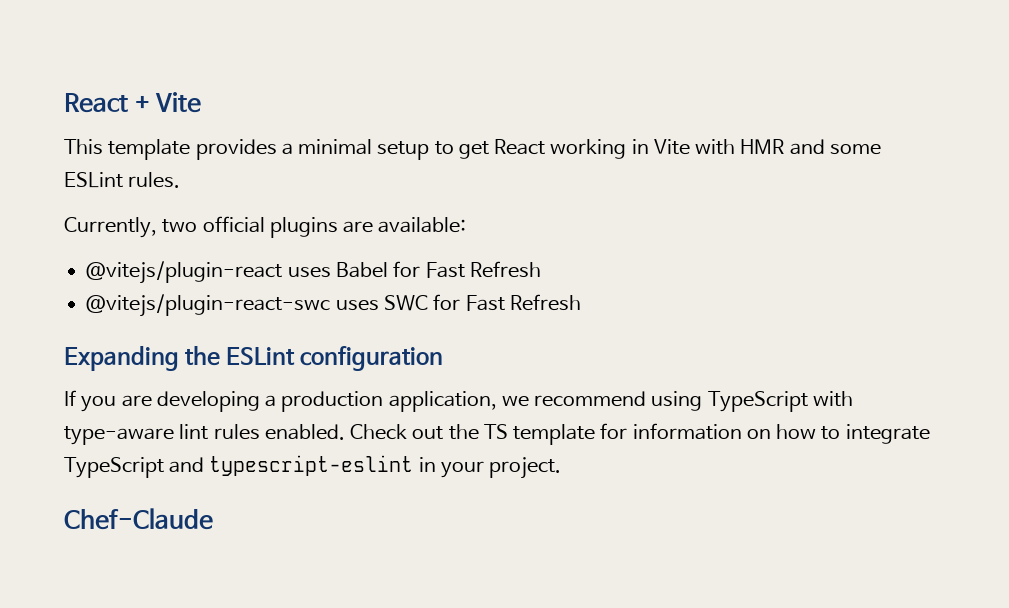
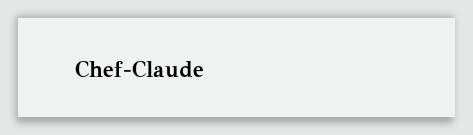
[64,92,202,113] [64,139,881,160] [64,172,181,188] [64,216,467,238] [85,261,541,284] [85,294,581,317] [64,346,444,371] [64,390,853,412] [64,423,930,445] [64,455,562,479] React + Vite // This template provides a minimal setup to get React working in Vite with HMR and some ESLint rules. // Currently, two official plugins are available: // @vitejs/plugin-react uses Babel for Fast Refresh // @vitejs/plugin-react-swc uses SWC for Fast Refresh // Expanding the ESLint configuration // If you are developing a production application, we recommend using TypeScript with type-aware lint rules enabled. Check out the TS template for information on how to integrate TypeScript and typescript-eslint in your project. // -> (75, 69) none

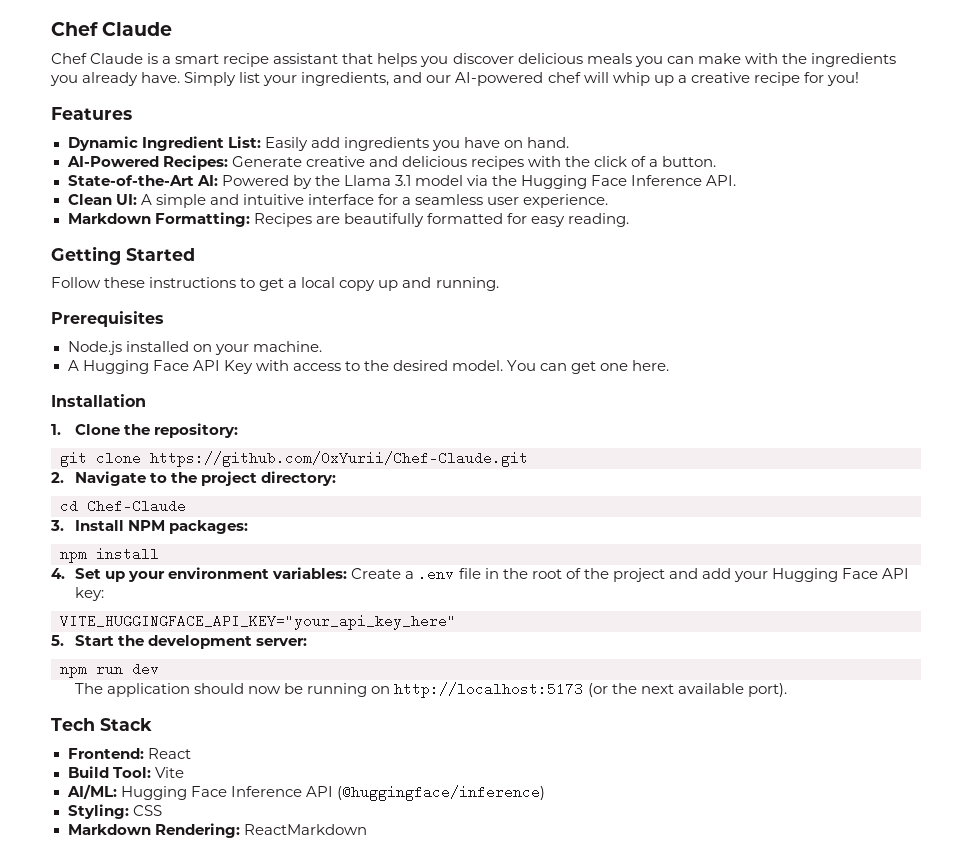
[75,60,204,78] Chef-Claude -> [51,22,173,36] [51,53,896,67] [50,72,859,86] [51,107,132,120] [67,136,569,151] [66,155,717,170] [67,175,737,189] [67,194,609,208] [67,212,629,227] [51,246,195,265] [51,277,499,291] [51,311,164,327] [67,341,322,355] [67,360,670,374] [51,394,146,407] [51,423,239,438] [60,451,528,467] [51,471,337,486] [60,499,186,513] [50,520,249,534] [60,547,159,563] [51,567,910,582] [75,587,105,601] [60,614,456,630] [51,635,308,649] [60,662,159,678] [75,682,787,698] [51,718,152,731] [67,748,191,759] [67,766,184,778] [66,784,545,801] [67,804,162,819] [67,823,367,838] Chef Claude // Chef Claude is a smart recipe assistant that helps you discover delicious meals you can make with the ingredients you already have. Simply list your ingredients, and our AI-powered chef will whip up a creative recipe for you! // Features // Dynamic Ingredient List: Easily add ingredients you have on hand. // AI-Powered Recipes: Generate creative and delicious recipes with the click of a button. // State-of-the-Art AI: Powered by the Llama 3.1 model via the Hugging Face Inference API. // Clean UI: A simple and intuitive interface for a seamless user experience. // Markdown Formatting: Recipes are beautifully formatted for easy reading. // Getting Started // Follow these instructions to get a local copy up and running. // Prerequisites // Node.js installed on your machine. // A Hugging Face API Key with access to the desired model. You can get one here. // Installation // 1. Clone the repository: // git clone https://github.com/0xYurii/Chef-Claude.git // 2. Navigate to the project directory: // cd Chef-Claude // 3. Install NPM packages: // npm install // 4. Set up your environment variables: Create a .env file in the root of the project and add your Hugging Face API key: // VITE_HUGGINGFACE_API_KEY="your_api_key_here" // 5. Start the development server: // npm run dev // The application should now be running on http://localhost:5173 (or the next available port). // Tech Stack // Frontend: React // Build Tool: Vite // AI/ML: Hugging Face Inference API (@huggingface/inference) // Styling: CSS // Markdown Rendering: ReactMarkdown

